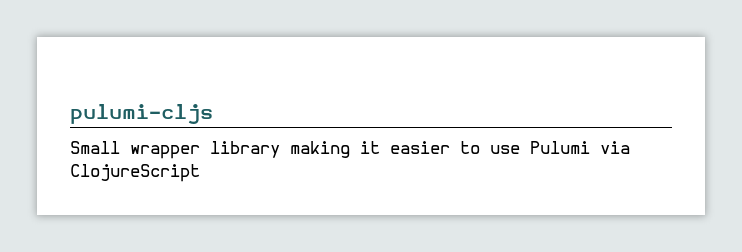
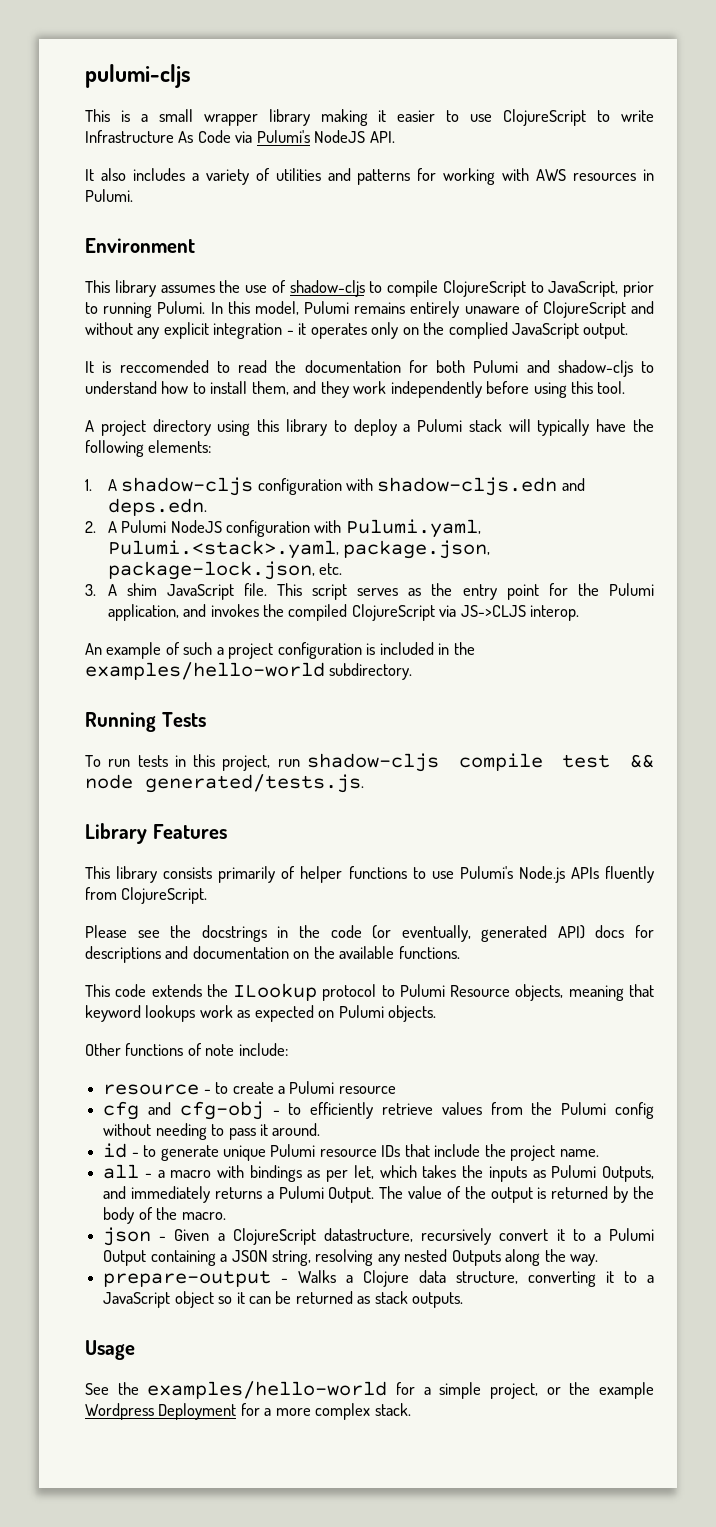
[70,141,120,154] Small -> [85,109,193,122] This is a small
[530,141,630,154] [70,164,200,182] Pulumi via ClojureScript -> [503,109,654,126] [85,130,395,143] [85,168,655,185] [85,189,133,202] [85,238,195,253] [85,280,654,297] [85,301,654,318] [85,322,629,339] [85,360,654,377] [85,381,626,398] [85,419,654,436] [85,440,212,457] [85,477,585,496] [107,498,207,516] [85,519,481,538] [107,540,491,559] [107,561,343,580] [85,583,654,600] [107,604,580,621] [85,642,475,659] [85,662,413,680] [85,712,206,732] [85,753,654,772] [85,774,364,793] [85,823,227,844] [85,866,654,883] [85,887,208,904] [85,925,654,942] [85,946,460,963] [85,983,654,1001] [85,1005,437,1022] [85,1043,288,1056] [103,1081,396,1095] [103,1101,654,1120] [103,1123,321,1140] [103,1143,599,1161] [103,1164,655,1182] [103,1186,654,1203] [103,1207,226,1224] [103,1227,655,1246] [103,1249,599,1266] [103,1270,654,1287] [103,1291,464,1308] [85,1340,135,1360] [85,1381,655,1399] [85,1403,411,1420] ClojureScript to write Infrastructure As Code via Pulumi's NodeJS API. // It also includes a variety of utilities and patterns for working with AWS resources in Pulumi. // Environment // This library assumes the use of shadow-cljs to compile ClojureScript to JavaScript, prior to running Pulumi. In this model, Pulumi remains entirely unaware of ClojureScript and without any explicit integration - it operates only on the complied JavaScript output. // It is reccomended to read the documentation for both Pulumi and shadow-cljs to understand how to install them, and they work independently before using this tool. // A project directory using this library to deploy a Pulumi stack will typically have the following elements: // 1. A shadow-cljs configuration with shadow-cljs.edn and deps.edn. // 2. A Pulumi NodeJS configuration with Pulumi.yaml, Pulumi.<stack>.yaml, package.json, package-lock.json, etc. // 3. A shim JavaScript file. This script serves as the entry point for the Pulumi application, and invokes the compiled ClojureScript via JS->CLJS interop. // An example of such a project configuration is included in the examples/hello-world subdirectory. // Running Tests // To run tests in this project, run shadow-cljs compile test && node generated/tests.js. // Library Features // This library consists primarily of helper functions to use Pulumi's Node.js APIs fluently from ClojureScript. // Please see the docstrings in the code (or eventually, generated API) docs for descriptions and documentation on the available functions. // This code extends the ILookup protocol to Pulumi Resource objects, meaning that keyword lookups work as expected on Pulumi objects. // Other functions of note include: // resource - to create a Pulumi resource // cfg and cfg-obj - to efficiently retrieve values from the Pulumi config without needing to pass it around. // id - to generate unique Pulumi resource IDs that include the project name. // all - a macro with bindings as per let, which takes the inputs as Pulumi Outputs, and immediately returns a Pulumi Output. The value of the output is returned by the body of the macro. // json - Given a ClojureScript datastructure, recursively convert it to a Pulumi Output containing a JSON string, resolving any nested Outputs along the way. // prepare-output - Walks a Clojure data structure, converting it to a JavaScript object so it can be returned as stack outputs. // Usage // See the examples/hello-world for a simple project, or the example Wordpress Deployment for a more complex stack.

